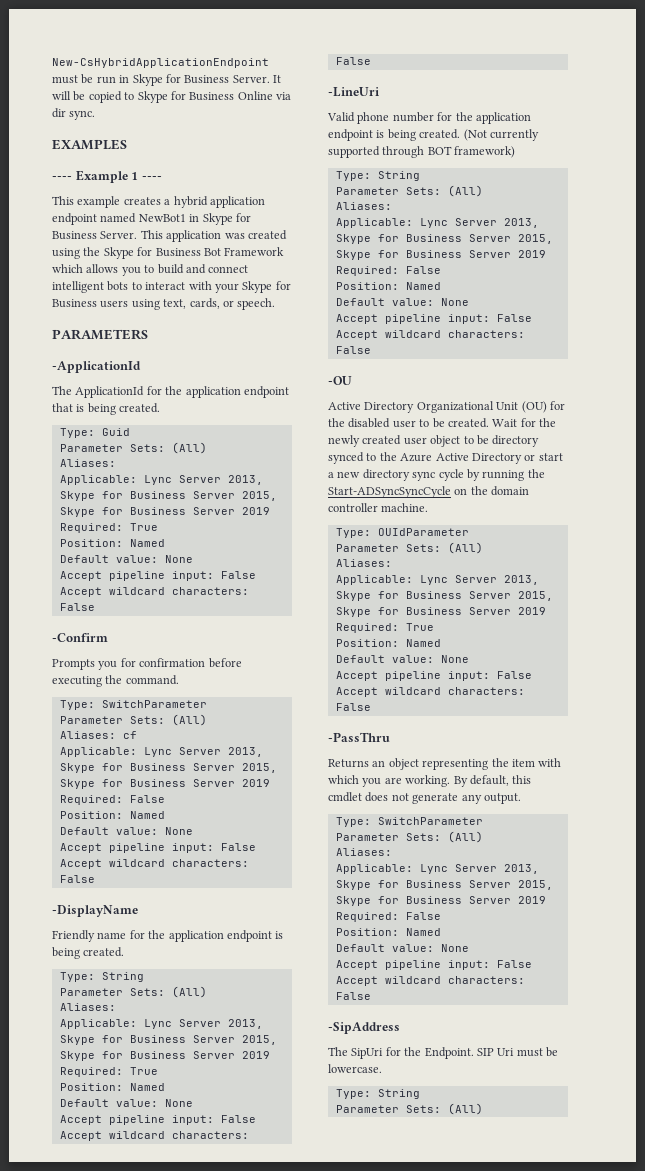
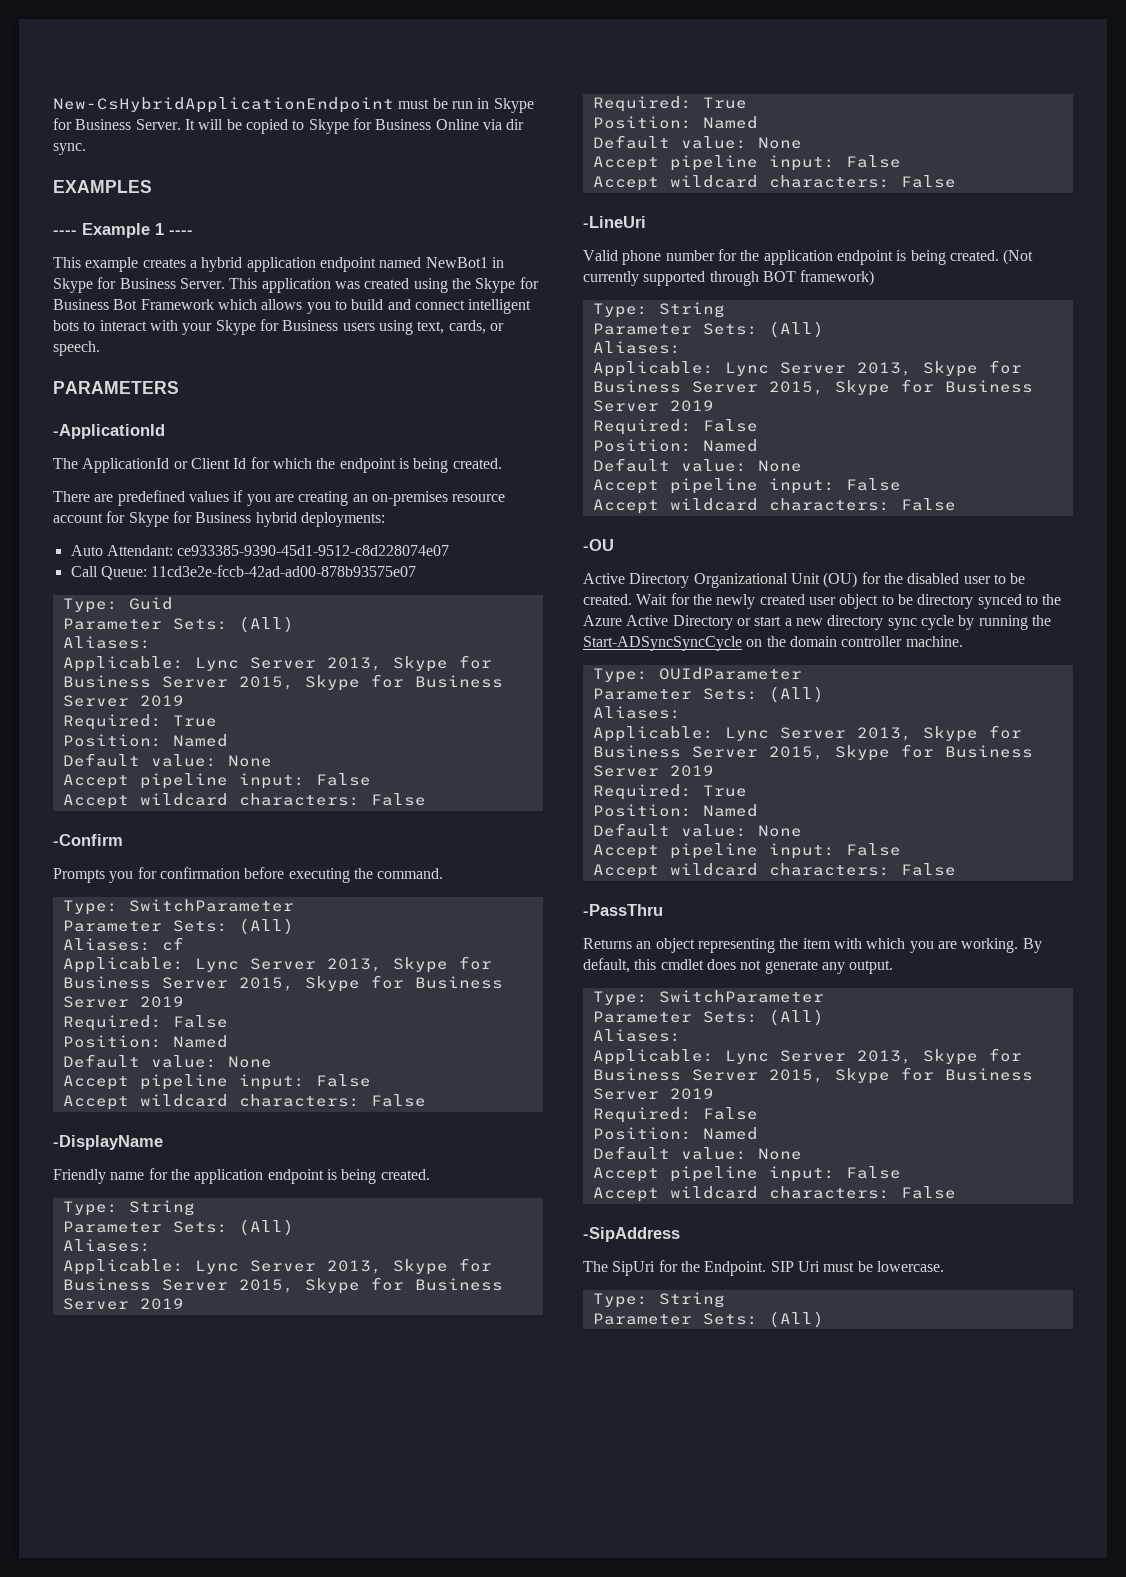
[146,386,289,398] [52,403,161,415] for the application endpoint that is being created. -> [173,457,502,473] [53,490,506,506] [53,511,385,527] [70,545,450,556] [70,565,417,580] or Client Id for which the endpoint is being created. // There are predefined values if you are creating an on-premises resource account for Skype for Business hybrid deployments: // Auto Attendant: ce933385-9390-45d1-9512-c8d228074e07 // Call Queue: 11cd3e2e-fccb-42ad-ad00-878b93575e07

